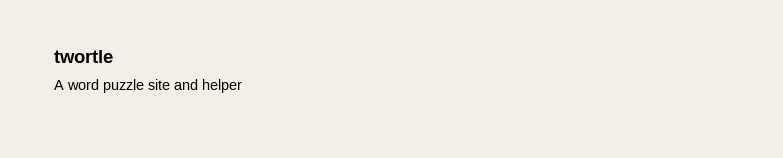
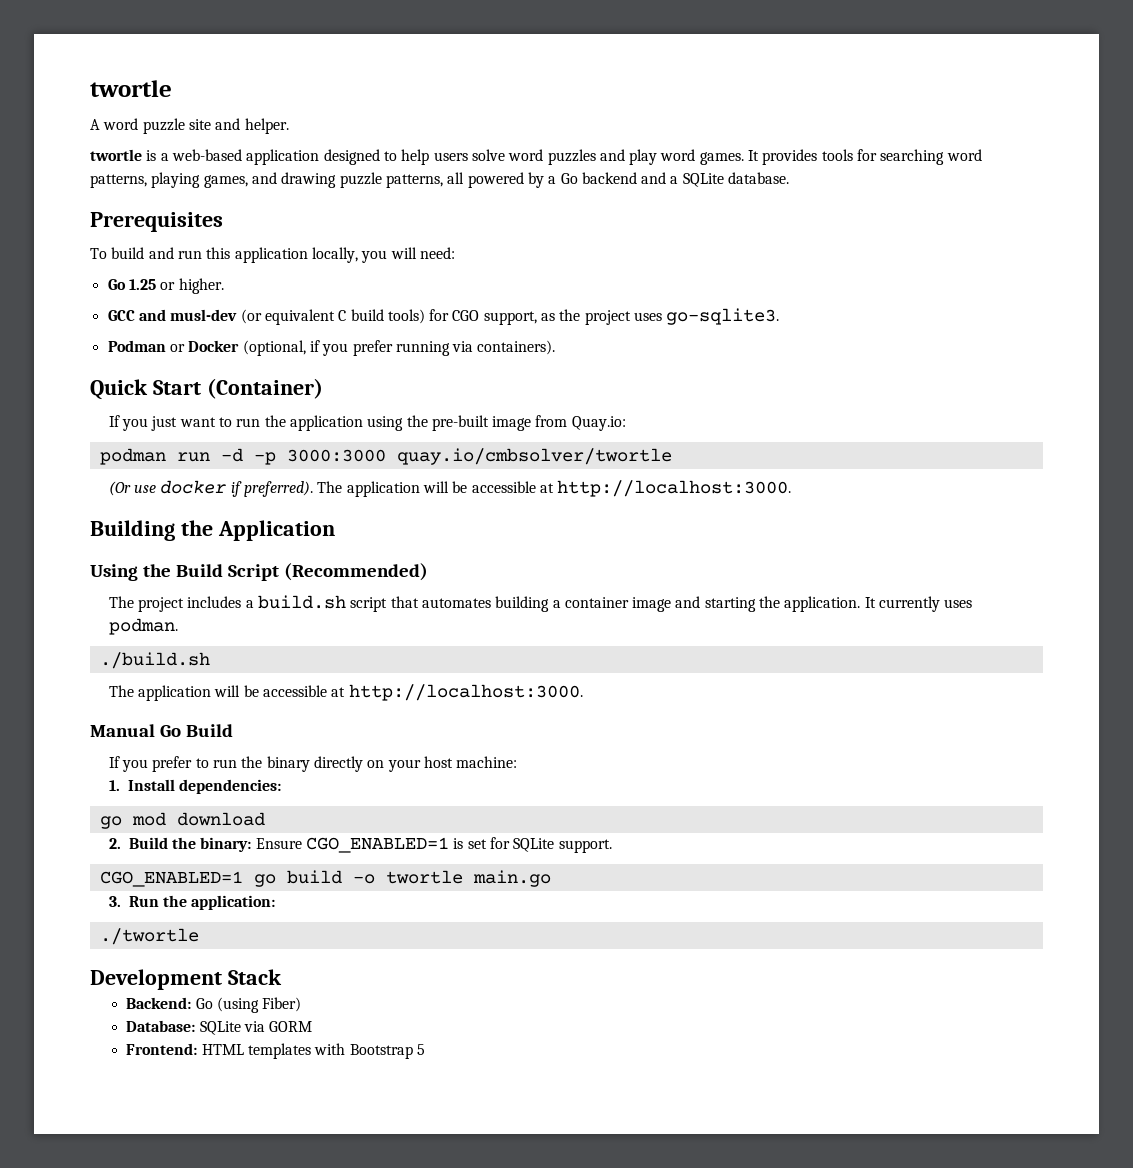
[202,79,242,93] helper -> [244,118,289,134] [90,149,982,165] [90,172,790,188] [90,212,223,232] [90,247,455,263] [107,278,224,294] [107,308,780,325] [107,340,556,356] [90,378,323,400] [108,415,626,431] [99,448,672,465] [108,480,792,497] [90,520,335,541] [90,563,428,581] [108,595,973,612] [108,618,178,635] [99,652,210,669] [108,684,583,701] [90,724,233,737] [108,756,518,772] [108,779,281,794] [99,812,265,829] [108,837,612,853] [99,870,551,887] [108,895,276,910] [99,928,199,945] [90,969,282,990] [126,997,302,1013] [126,1020,313,1035] [126,1043,425,1059] helper. // twortle is a web-based application designed to help users solve word puzzles and play word games. It provides tools for searching word patterns, playing games, and drawing puzzle patterns, all powered by a Go backend and a SQLite database. // Prerequisites // To build and run this application locally, you will need: // Go 1.25 or higher. // GCC and musl-dev (or equivalent C build tools) for CGO support, as the project uses go-sqlite3. // Podman or Docker (optional, if you prefer running via containers). // Quick Start (Container) // If you just want to run the application using the pre-built image from Quay.io: // podman run -d -p 3000:3000 quay.io/cmbsolver/twortle // (Or use docker if preferred). The application will be accessible at http://localhost:3000. // Building the Application // Using the Build Script (Recommended) // The project includes a build.sh script that automates building a container image and starting the application. It currently uses podman. // ./build.sh // The application will be accessible at http://localhost:3000. // Manual Go Build // If you prefer to run the binary directly on your host machine: // 1. Install dependencies: // go mod download // 2. Build the binary: Ensure CGO_ENABLED=1 is set for SQLite support. // CGO_ENABLED=1 go build -o twortle main.go // 3. Run the application: // ./twortle // Development Stack // Backend: Go (using Fiber) // Database: SQLite via GORM // Frontend: HTML templates with Bootstrap 5

